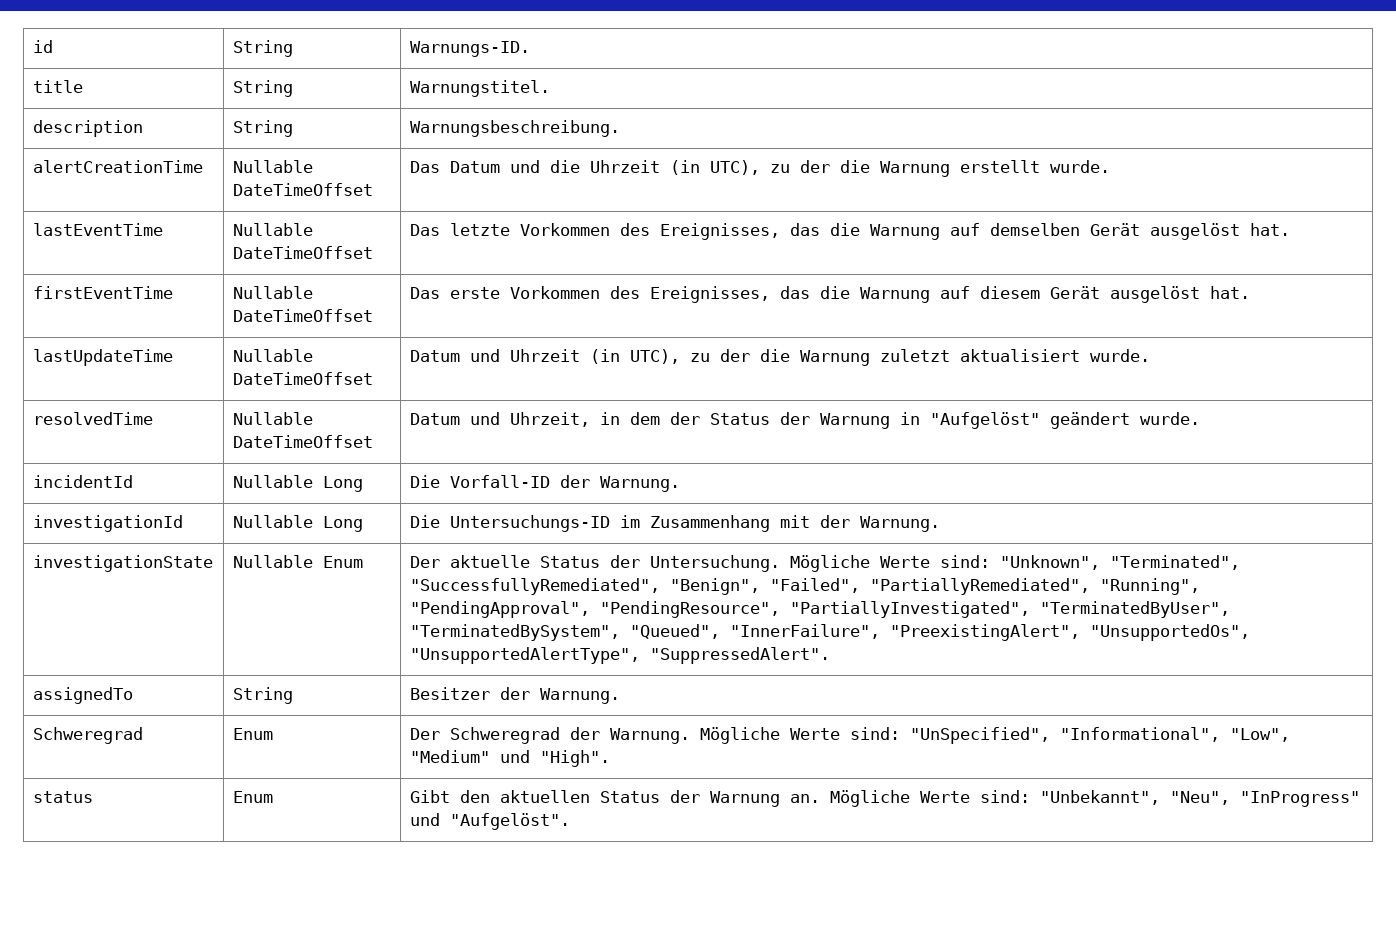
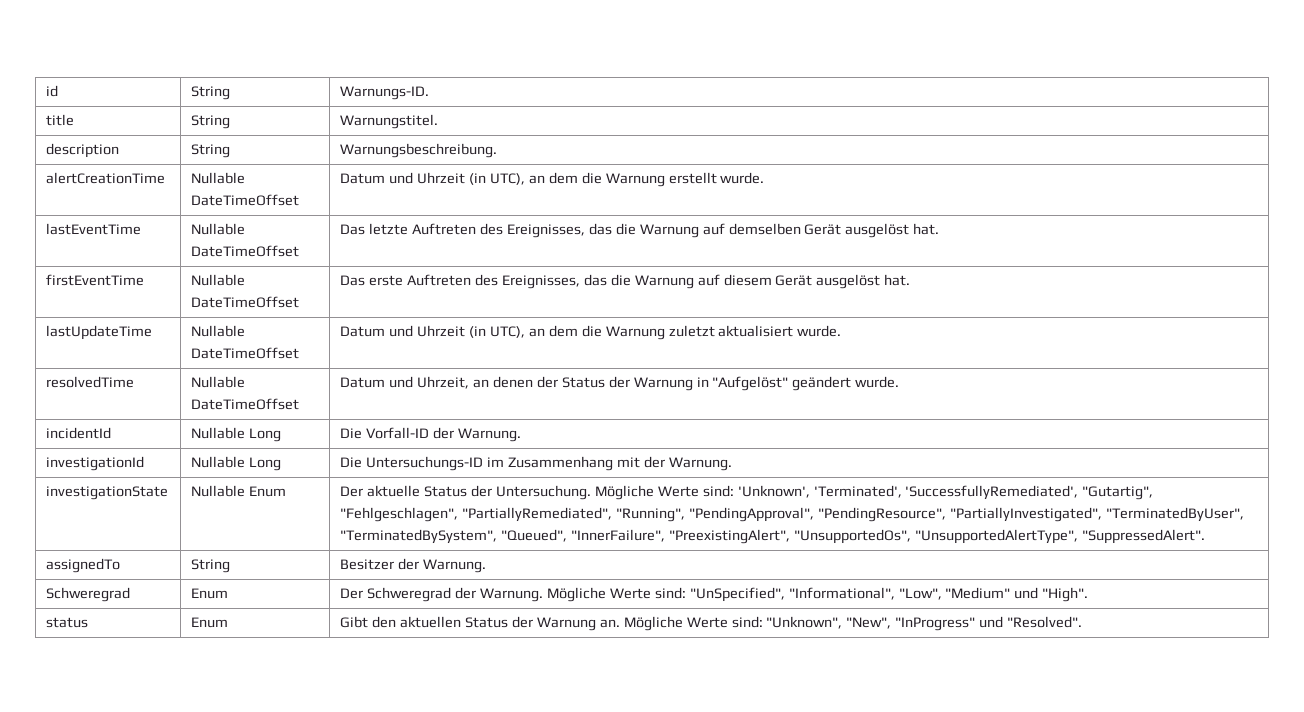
[409,160,830,175] Das Datum und die Uhrzeit (in UTC), zu der -> [340,172,578,185] Datum und Uhrzeit (in UTC), an dem
[519,223,610,236] Vorkommen -> [412,223,477,235] Auftreten
[509,286,600,299] Vorkommen -> [407,274,472,286] Auftreten
[689,349,750,362] zu der -> [528,325,578,337] an dem
[599,412,660,425] in dem -> [473,376,534,388] an denen
[999,555,1240,570] [409,578,860,595] "Unknown", "Terminated", "SuccessfullyRemediated", "Benign", "Failed", -> [737,485,1154,500] [340,507,459,522] 'Unknown', 'Terminated', 'SuccessfullyRemediated', "Gutartig", "Fehlgeschlagen",
[1039,790,1230,805] "Unbekannt", "Neu", -> [766,616,892,629] "Unknown", "New",
[449,813,570,830] "Aufgelöst". -> [1007,616,1083,628] "Resolved".

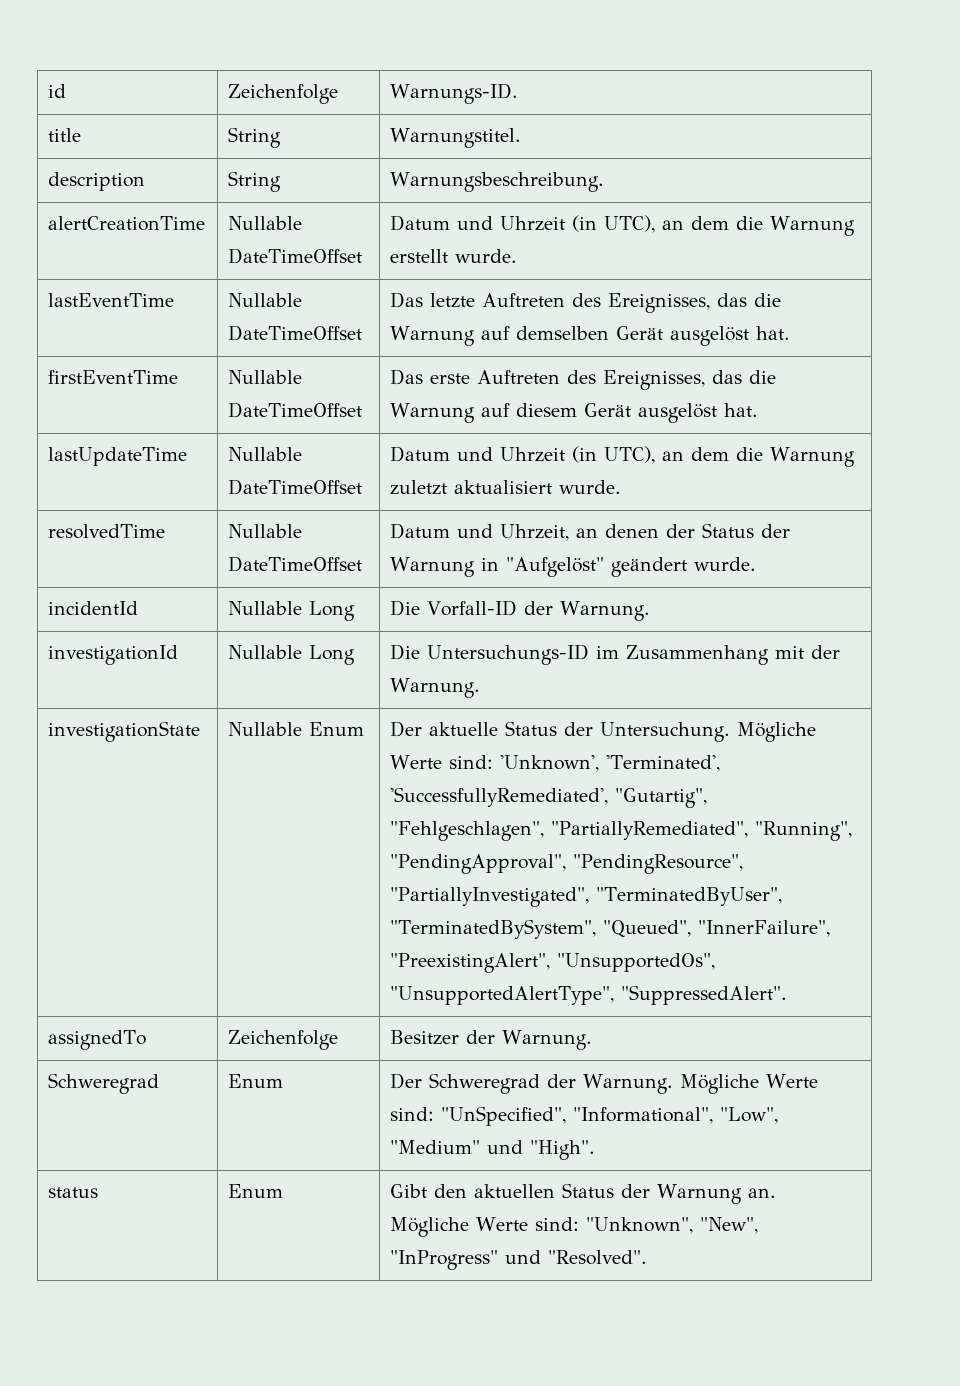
[191,86,231,100] String -> [228,84,339,104] Zeichenfolge
[191,559,231,573] String -> [228,1030,339,1050] Zeichenfolge

